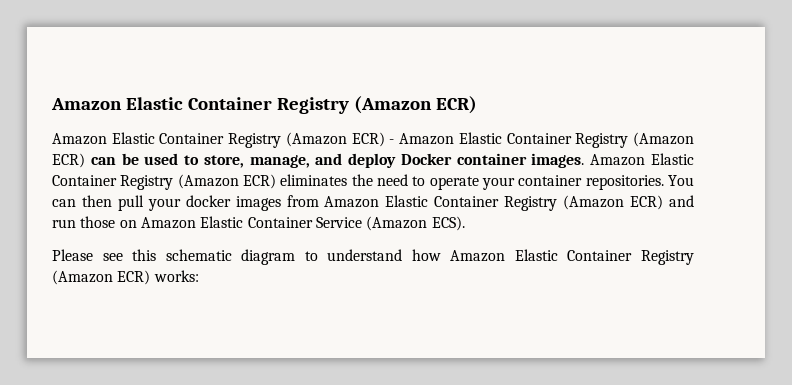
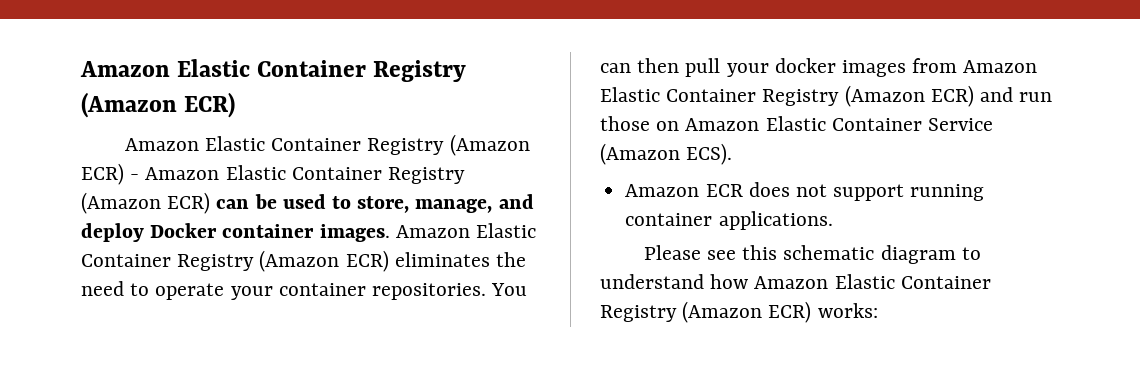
(465, 223) none -> [625,182,985,201] [625,211,833,230] // Amazon ECR does not support running container applications.

